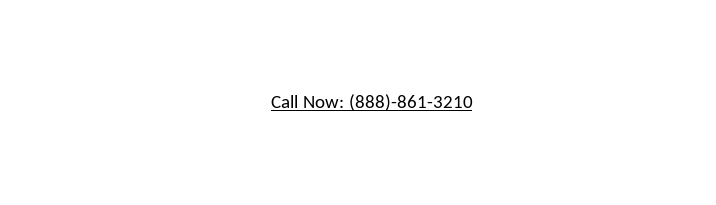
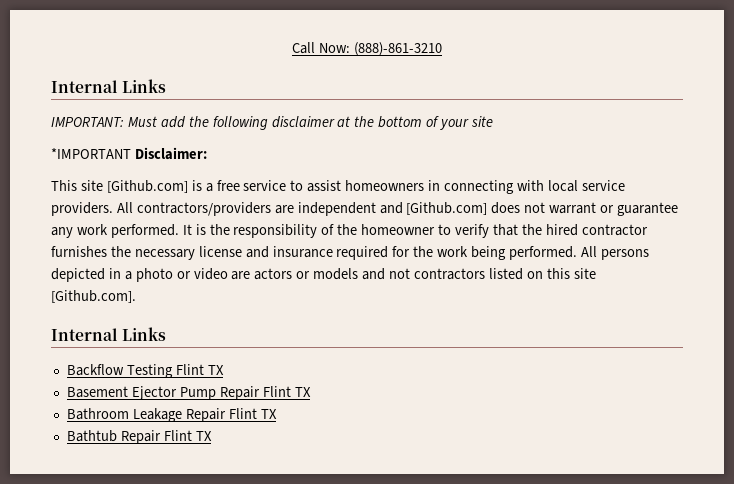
(473, 102) none -> [51,79,167,93] [51,116,494,130] [51,147,207,160] [51,180,625,194] [51,202,679,216] [51,224,648,238] [51,246,649,260] [51,268,596,282] [51,290,136,303] [51,327,167,341] [66,364,224,378] [66,386,311,400] [66,408,277,422] [66,430,212,444] // Internal Links // IMPORTANT: Must add the following disclaimer at the bottom of your site // *IMPORTANT Disclaimer: // This site [Github.com] is a free service to assist homeowners in connecting with local service providers. All contractors/providers are independent and [Github.com] does not warrant or guarantee any work performed. It is the responsibility of the homeowner to verify that the hired contractor furnishes the necessary license and insurance required for the work being performed. All persons depicted in a photo or video are actors or models and not contractors listed on this site [Github.com]. // Internal Links // Backflow Testing Flint TX // Basement Ejector Pump Repair Flint TX // Bathroom Leakage Repair Flint TX // Bathtub Repair Flint TX

